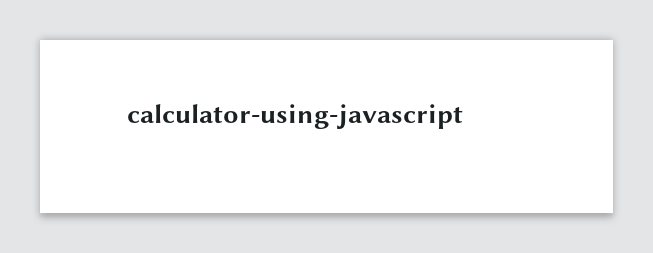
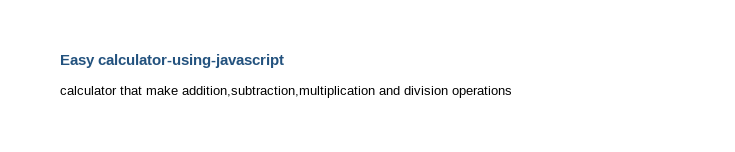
(127, 116) none -> [60,55,95,68] Easy
(463, 116) none -> [60,86,512,98] // calculator that make addition,subtraction,multiplication and division operations

